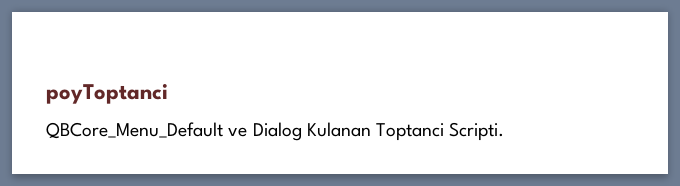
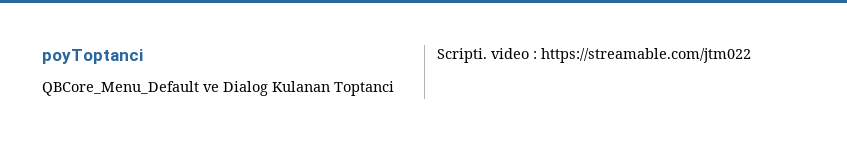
(505, 131) none -> [491,48,751,63] video : https://streamable.com/jtm022

